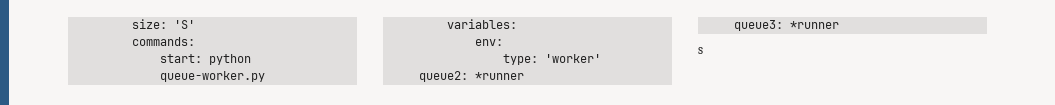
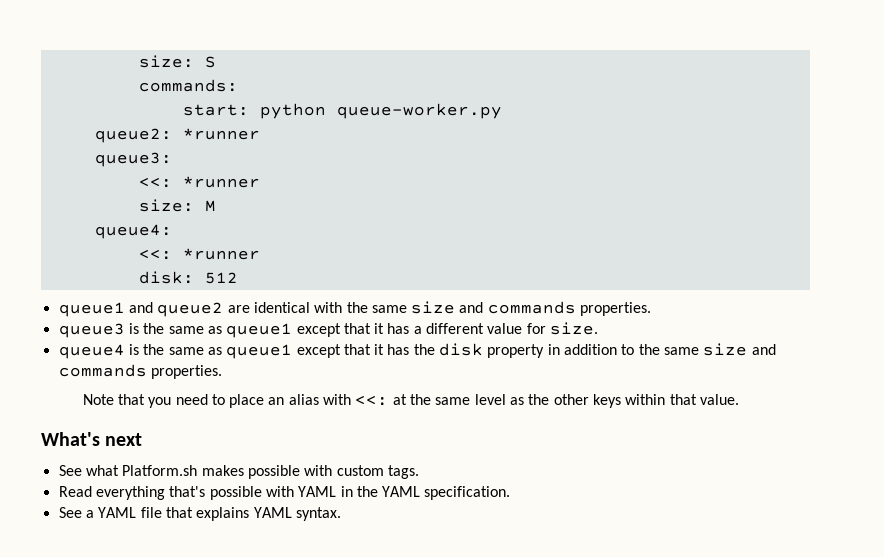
[131,19,195,29] size: 'S' -> [138,55,216,68] size: S
[446,19,517,29] [474,39,503,46] [502,54,601,65] // variables: // env: // type: 'worker' -> (502, 111) none
[789,21,839,29] [698,47,703,54] *runner // s -> [138,176,260,188] [138,199,216,212] [94,224,172,239] [138,248,260,260] [138,271,238,284] [58,301,652,317] [58,322,599,338] [58,343,776,359] [58,364,222,379] [82,394,739,408] [41,432,143,446] [58,465,419,479] [58,486,511,500] [58,507,341,521] // <<: *runner // size: M // queue4: // <<: *runner // disk: 512 // queue1 and queue2 are identical with the same size and commands properties. // queue3 is the same as queue1 except that it has a different value for size. // queue4 is the same as queue1 except that it has the disk property in addition to the same size and commands properties. // Note that you need to place an alias with <<: at the same level as the other keys within that value. // What's next // See what Platform.sh makes possible with custom tags. // Read everything that's possible with YAML in the YAML specification. // See a YAML file that explains YAML syntax.

